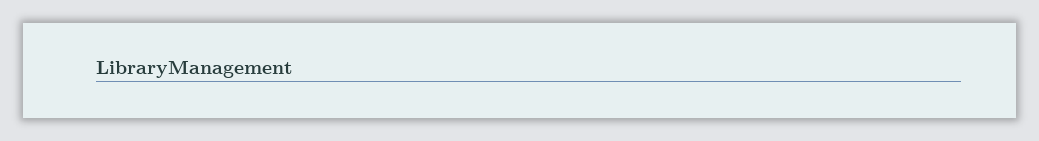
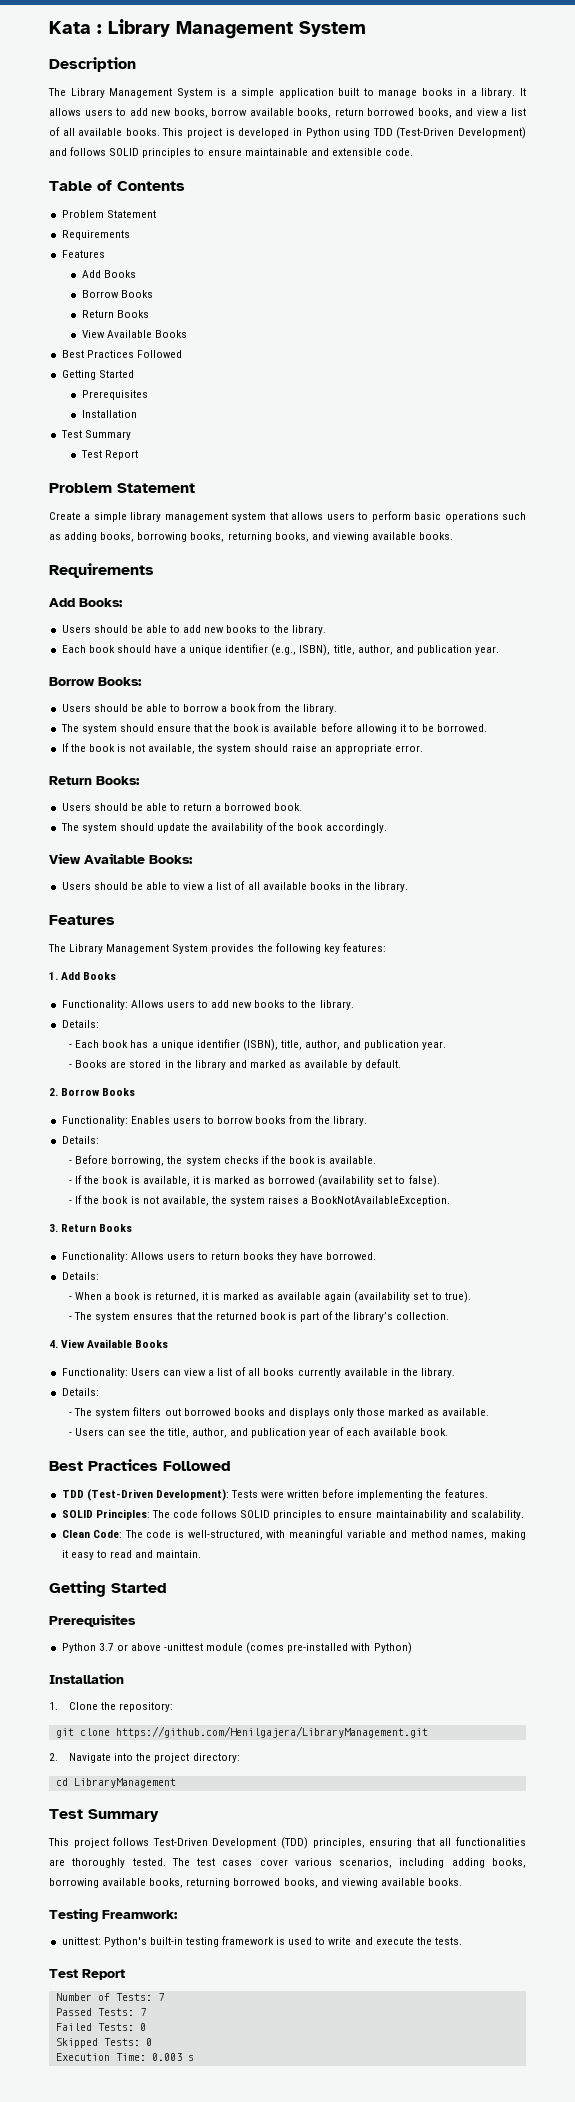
[96,60,293,78] LibraryManagement -> [49,19,366,39] [49,57,136,72] [48,88,526,98] [49,108,526,118] [49,127,527,139] [49,147,413,158] [49,180,185,191] [61,210,156,218] [61,230,130,240] [61,250,105,258] [81,270,136,278] [81,290,153,298] [81,310,149,318] [81,330,187,338] [61,350,182,358] [61,370,134,380] [81,390,148,400] [81,410,137,418] [60,430,131,440] [80,450,138,460] [49,483,195,493] [49,511,526,522] [49,532,454,542] [49,563,154,578] [49,598,123,607] [61,625,326,635] [61,644,500,656] [49,677,142,686] [61,703,337,714] [60,723,488,734] [61,743,423,754] [49,776,140,785] [61,803,303,811] [60,822,387,833] [49,853,193,864] [61,881,409,892] [49,915,115,925] [48,943,386,954] [49,972,117,980] [61,1000,354,1010] [61,1020,99,1028] [69,1039,447,1051] [69,1059,402,1070] [49,1088,136,1096] [61,1115,368,1126] [61,1136,99,1144] [69,1155,377,1166] [69,1175,440,1187] [69,1195,451,1206] [49,1224,133,1232] [61,1252,377,1262] [61,1272,99,1280] [69,1291,471,1303] [69,1311,450,1322] [49,1339,169,1348] [61,1367,456,1378] [61,1388,99,1396] [69,1407,490,1418] [69,1427,449,1438] [49,1459,231,1471] [61,1489,488,1501] [61,1509,524,1520] [61,1529,526,1540] [61,1550,202,1560] [49,1581,167,1597] [49,1614,136,1627] [61,1642,412,1654] [49,1673,124,1684] [49,1702,174,1712] [55,1726,428,1738] [49,1753,240,1763] [55,1778,176,1788] [49,1809,159,1822] [48,1837,527,1849] [49,1858,526,1868] [49,1878,462,1888] [49,1908,178,1922] [61,1936,462,1947] [49,1969,125,1980] [55,1993,164,2001] [55,2008,146,2016] [55,2023,146,2031] [55,2038,152,2048] [55,2053,194,2061] Kata : Library Management System // Description // The Library Management System is a simple application built to manage books in a library. It allows users to add new books, borrow available books, return borrowed books, and view a list of all available books. This project is developed in Python using TDD (Test-Driven Development) and follows SOLID principles to ensure maintainable and extensible code. // Table of Contents // Problem Statement // Requirements // Features // Add Books // Borrow Books // Return Books // View Available Books // Best Practices Followed // Getting Started // Prerequisites // Installation // Test Summary // Test Report // Problem Statement // Create a simple library management system that allows users to perform basic operations such as adding books, borrowing books, returning books, and viewing available books. // Requirements // Add Books: // Users should be able to add new books to the library. // Each book should have a unique identifier (e.g., ISBN), title, author, and publication year. // Borrow Books: // Users should be able to borrow a book from the library. // The system should ensure that the book is available before allowing it to be borrowed. // If the book is not available, the system should raise an appropriate error. // Return Books: // Users should be able to return a borrowed book. // The system should update the availability of the book accordingly. // View Available Books: // Users should be able to view a list of all available books in the library. // Features // The Library Management System provides the following key features: // 1. Add Books // Functionality: Allows users to add new books to the library. // Details: // - Each book has a unique identifier (ISBN), title, author, and publication year. // - Books are stored in the library and marked as available by default. // 2. Borrow Books // Functionality: Enables users to borrow books from the library. // Details: // - Before borrowing, the system checks if the book is available. // - If the book is available, it is marked as borrowed (availability set to false). // - If the book is not available, the system raises a BookNotAvailableException. // 3. Return Books // Functionality: Allows users to return books they have borrowed. // Details: // - When a book is returned, it is marked as available again (availability set to true). // - The system ensures that the returned book is part of the library’s collection. // 4. View Available Books // Functionality: Users can view a list of all books currently available in the library. // Details: // - The system filters out borrowed books and displays only those marked as available. // - Users can see the title, author, and publication year of each available book. // Best Practices Followed // TDD (Test-Driven Development): Tests were written before implementing the features. // SOLID Principles: The code follows SOLID principles to ensure maintainability and scalability. // Clean Code: The code is well-structured, with meaningful variable and method names, making it easy to read and maintain. // Getting Started // Prerequisites // Python 3.7 or above -unittest module (comes pre-installed with Python) // Installation // 1. Clone the repository: // git clone https://github.com/Henilgajera/LibraryManagement.git // 2. Navigate into the project directory: // cd LibraryManagement // Test Summary // This project follows Test-Driven Development (TDD) principles, ensuring that all functionalities are thoroughly tested. The test cases cover various scenarios, including adding books, borrowing available books, returning borrowed books, and viewing available books. // Testing Freamwork: // unittest: Python's built-in testing framework is used to write and execute the tests. // Test Report // Number of Tests: 7 // Passed Tests: 7 // Failed Tests: 0 // Skipped Tests: 0 // Execution Time: 0.003 s

